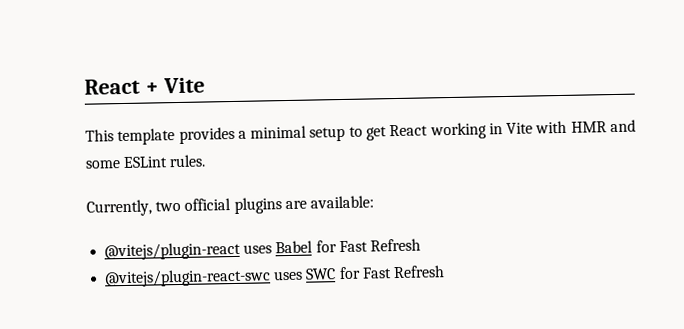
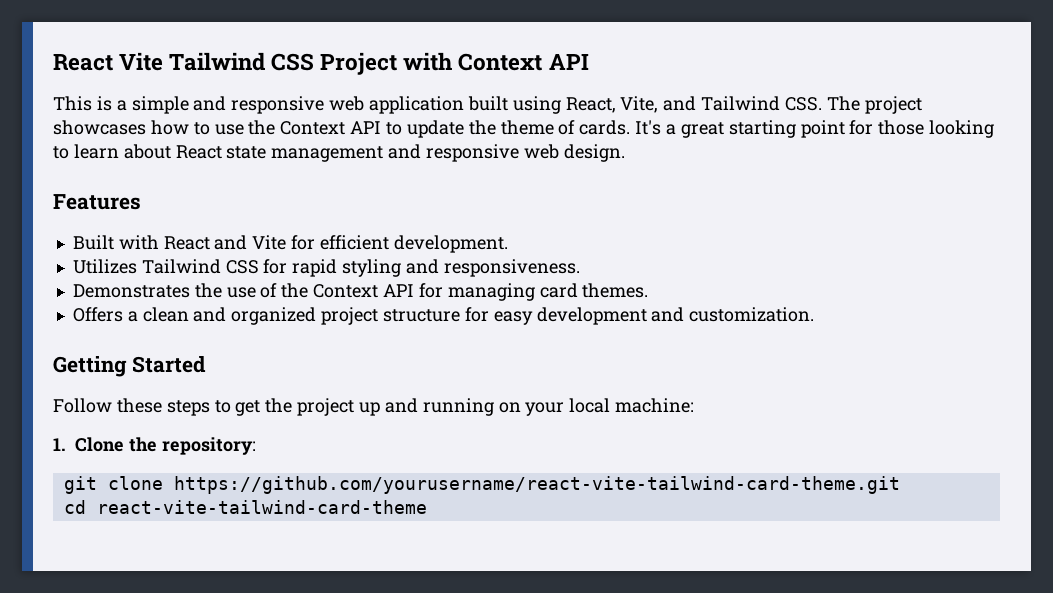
[84,77,205,95] [85,119,636,146] [85,154,207,169] [86,195,374,217] [104,238,421,261] [104,265,445,288] React + Vite // This template provides a minimal setup to get React working in Vite with HMR and some ESLint rules. // Currently, two official plugins are available: // @vitejs/plugin-react uses Babel for Fast Refresh // @vitejs/plugin-react-swc uses SWC for Fast Refresh -> [53,52,589,75] [53,96,922,114] [53,120,995,138] [53,144,625,162] [53,194,141,210] [72,235,508,253] [72,259,580,277] [72,283,649,301] [72,307,815,325] [53,356,206,377] [53,398,695,416] [53,437,257,455] [63,476,900,494] [63,500,427,514] React Vite Tailwind CSS Project with Context API // This is a simple and responsive web application built using React, Vite, and Tailwind CSS. The project showcases how to use the Context API to update the theme of cards. It's a great starting point for those looking to learn about React state management and responsive web design. // Features // Built with React and Vite for efficient development. // Utilizes Tailwind CSS for rapid styling and responsiveness. // Demonstrates the use of the Context API for managing card themes. // Offers a clean and organized project structure for easy development and customization. // Getting Started // Follow these steps to get the project up and running on your local machine: // 1. Clone the repository: // git clone https://github.com/yourusername/react-vite-tailwind-card-theme.git // cd react-vite-tailwind-card-theme

